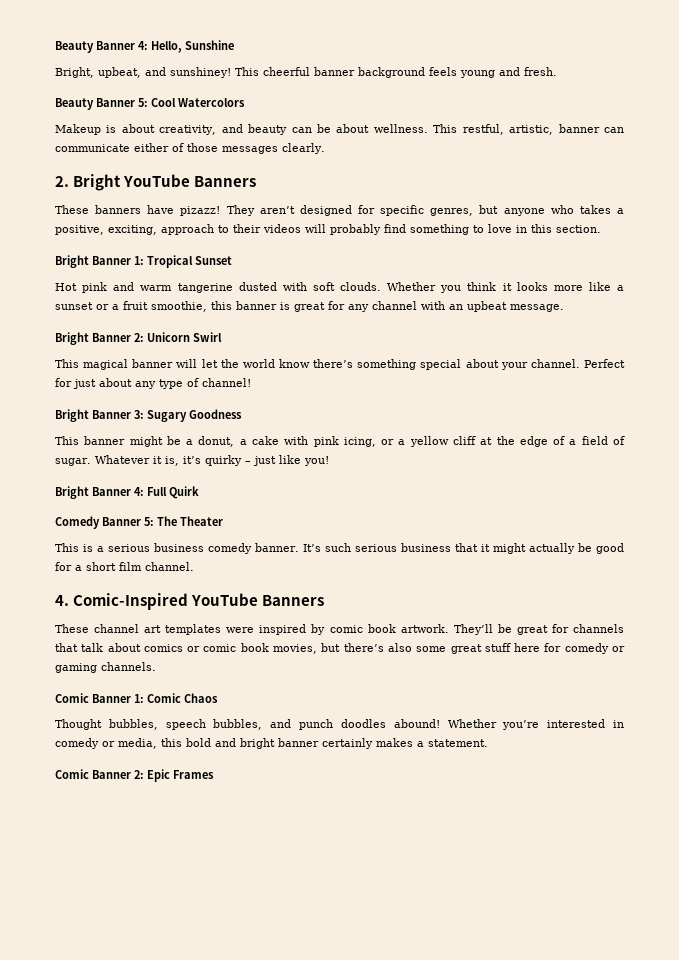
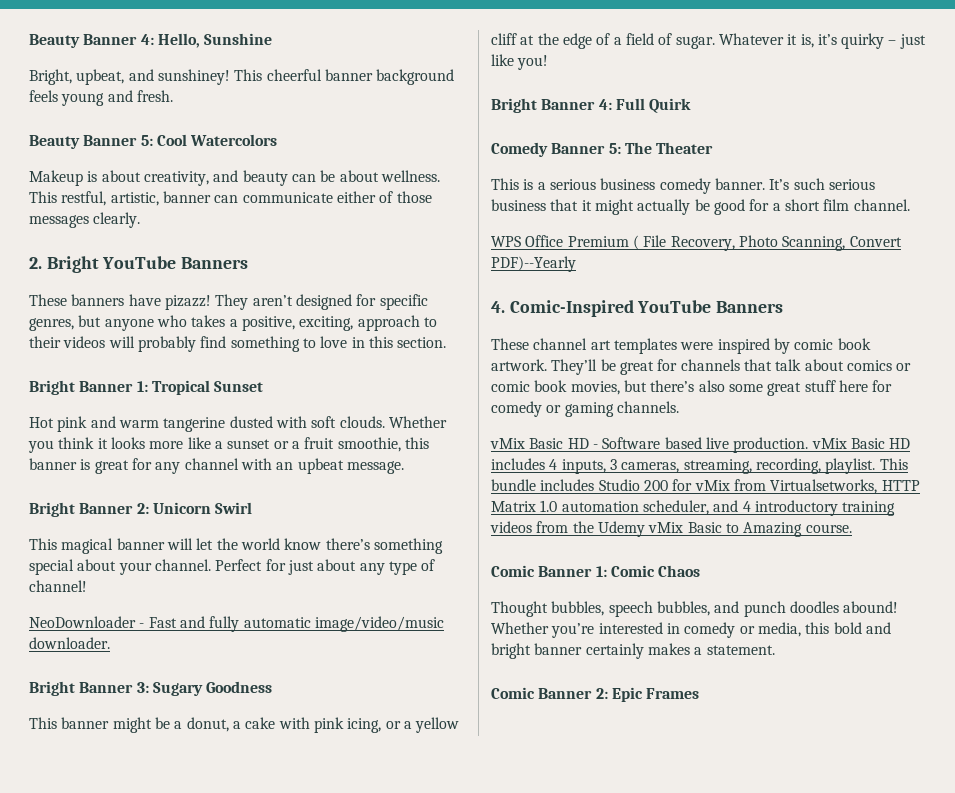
(251, 382) none -> [29,616,444,632] [29,637,110,649] // NeoDownloader - Fast and fully automatic image/video/music downloader.
(194, 566) none -> [491,235,902,251] [491,256,576,272] // WPS Office Premium ( File Recovery, Photo Scanning, Convert PDF)--Yearly
(156, 666) none -> [490,437,911,453] [491,458,908,474] [491,479,920,494] [491,500,896,516] [490,521,852,537] // vMix Basic HD - Software based live production. vMix Basic HD includes 4 inputs, 3 cameras, streaming, recording, playlist. This bundle includes Studio 200 for vMix from Virtualsetworks, HTTP Matrix 1.0 automation scheduler, and 4 introductory training videos from the Udemy vMix Basic to Amazing course.

